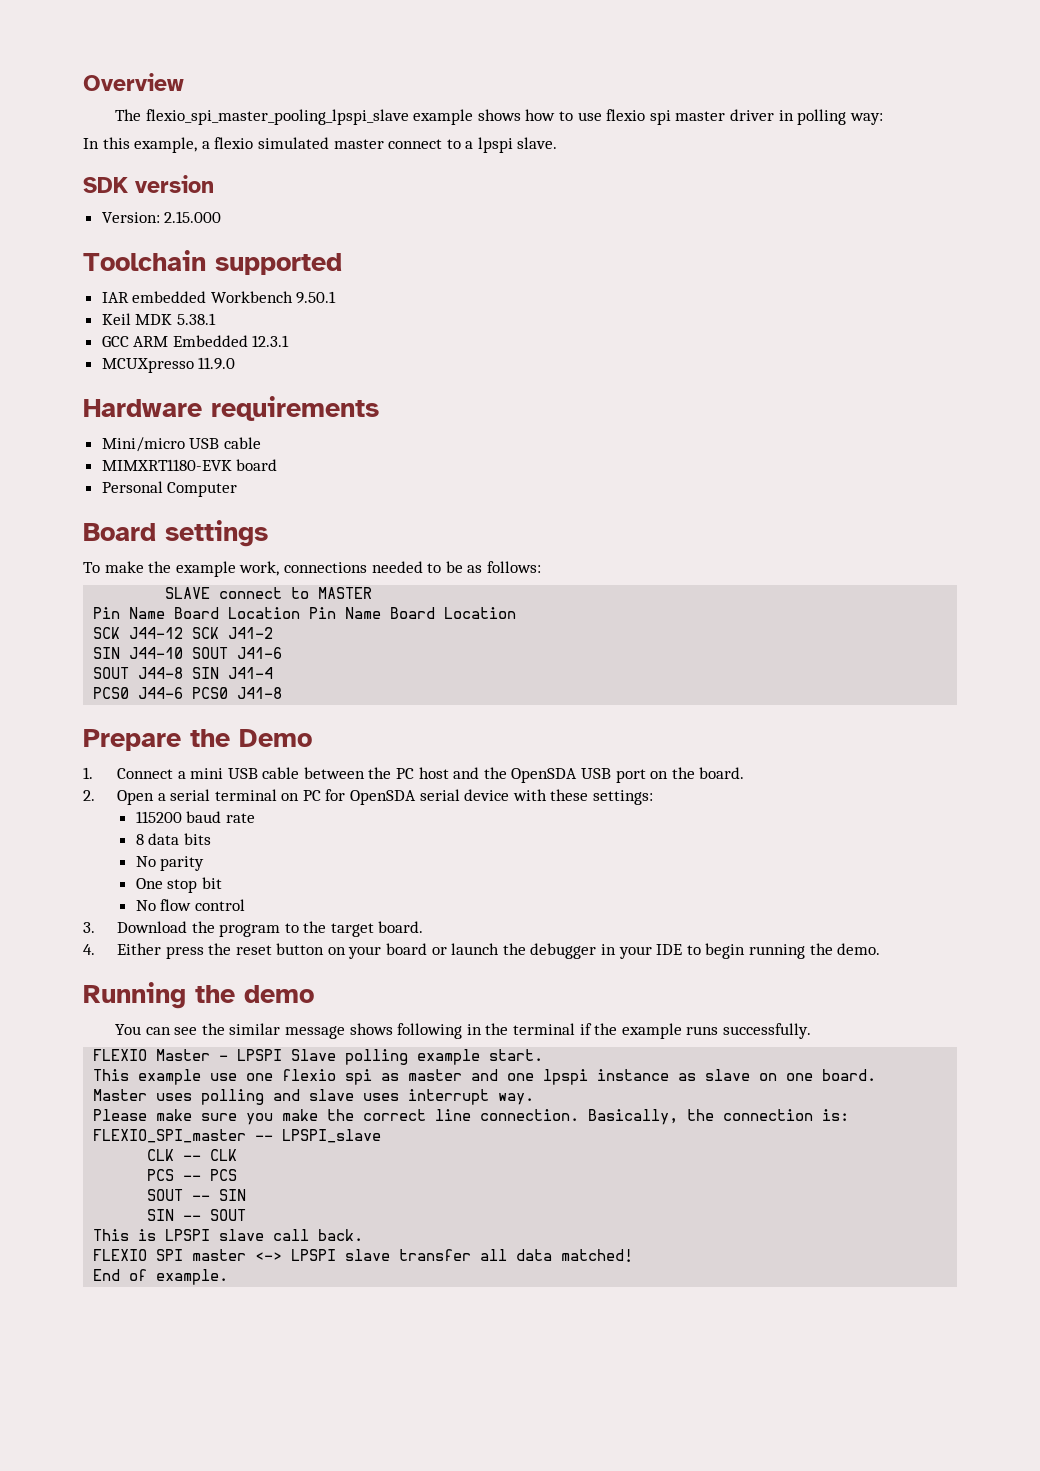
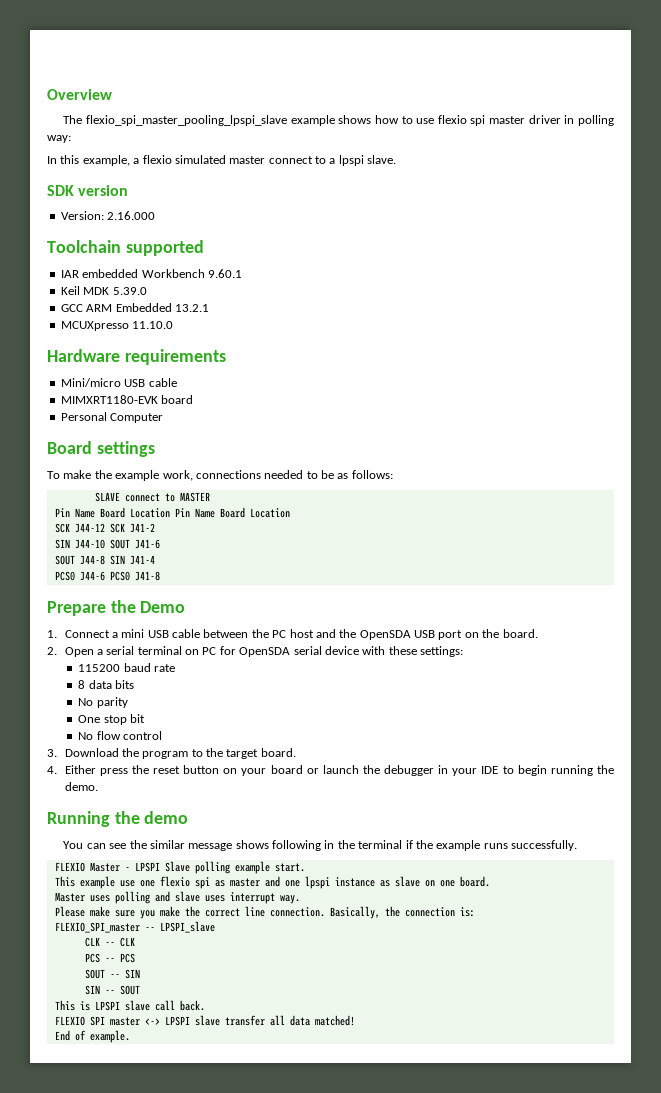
[164,211,222,223] 2.15.000 -> [107,211,156,220] 2.16.000
[296,291,337,304] 9.50.1 -> [207,269,242,278] 9.60.1
[176,313,216,325] 5.38.1 -> [112,287,147,295] 5.39.0
[252,335,290,347] 12.3.1 -> [174,304,209,312] 13.2.1
[198,357,236,370] 11.9.0 -> [132,321,174,329] 11.10.0

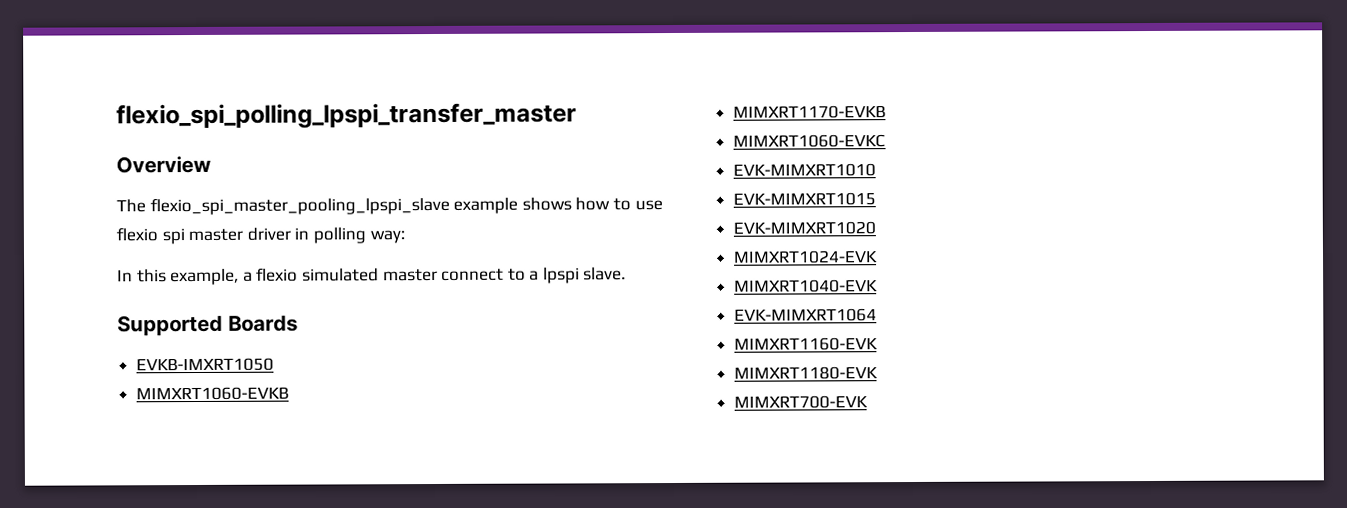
(47, 94) none -> [116,102,577,130] flexio_spi_polling_lpspi_transfer_master //
[47,185,129,196] [60,211,156,220] [47,240,204,256] [60,269,242,278] [60,286,147,295] [60,303,209,312] [60,321,174,331] [47,349,226,365] [60,378,177,387] [60,395,194,404] [60,412,164,423] [47,441,155,457] [47,470,393,481] [94,492,210,502] [54,507,290,518] [54,523,155,533] [54,539,160,549] [54,555,155,565] [54,571,160,581] [47,600,186,616] [47,629,538,640] [47,646,464,657] [78,663,176,672] [78,680,135,689] [78,697,128,708] [78,714,146,725] [78,731,163,740] [47,748,296,759] [47,765,615,776] [64,782,98,791] [47,811,189,827] [63,840,578,851] [54,861,305,874] [54,876,490,889] [54,891,300,904] [54,906,475,919] [54,921,215,933] [84,937,135,947] [84,953,135,963] [84,969,140,979] [84,985,140,995] [54,1000,205,1011] [54,1015,355,1026] [54,1030,130,1043] SDK version // Version: 2.16.000 // Toolchain supported // IAR embedded Workbench 9.60.1 // Keil MDK 5.39.0 // GCC ARM Embedded 13.2.1 // MCUXpresso 11.10.0 // Hardware requirements // Mini/micro USB cable // MIMXRT1180-EVK board // Personal Computer // Board settings // To make the example work, connections needed to be as follows: // SLAVE connect to MASTER // Pin Name Board Location Pin Name Board Location // SCK J44-12 SCK J41-2 // SIN J44-10 SOUT J41-6 // SOUT J44-8 SIN J41-4 // PCS0 J44-6 PCS0 J41-8 // Prepare the Demo // 1. Connect a mini USB cable between the PC host and the OpenSDA USB port on the board. // 2. Open a serial terminal on PC for OpenSDA serial device with these settings: // 115200 baud rate // 8 data bits // No parity // One stop bit // No flow control // 3. Download the program to the target board. // 4. Either press the reset button on your board or launch the debugger in your IDE to begin running the demo. // Running the demo // You can see the similar message shows following in the terminal if the example runs successfully. // FLEXIO Master - LPSPI Slave polling example start. // This example use one flexio spi as master and one lpspi instance as slave on one board. // Master uses polling and slave uses interrupt way. // Please make sure you make the correct line connection. Basically, the connection is: // FLEXIO_SPI_master -- LPSPI_slave // CLK -- CLK // PCS -- PCS // SOUT -- SIN // SIN -- SOUT // This is LPSPI slave call back. // FLEXIO SPI master <-> LPSPI slave transfer all data matched! // End of example. -> [117,314,298,337] [135,357,274,372] [135,386,289,401] [732,105,886,119] [732,134,886,148] [732,163,876,177] [732,192,876,206] [732,221,876,235] [732,250,878,264] [733,279,878,293] [733,308,877,322] [733,337,878,351] [733,366,878,380] [733,395,868,409] Supported Boards // EVKB-IMXRT1050 // MIMXRT1060-EVKB // MIMXRT1170-EVKB // MIMXRT1060-EVKC // EVK-MIMXRT1010 // EVK-MIMXRT1015 // EVK-MIMXRT1020 // MIMXRT1024-EVK // MIMXRT1040-EVK // EVK-MIMXRT1064 // MIMXRT1160-EVK // MIMXRT1180-EVK // MIMXRT700-EVK

